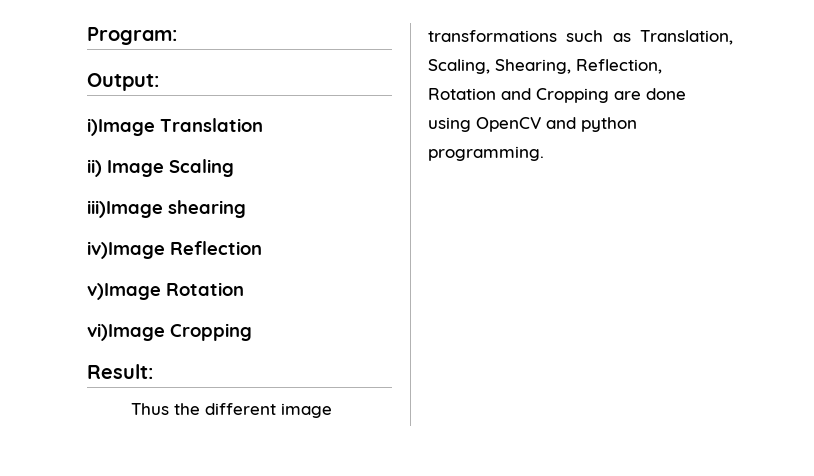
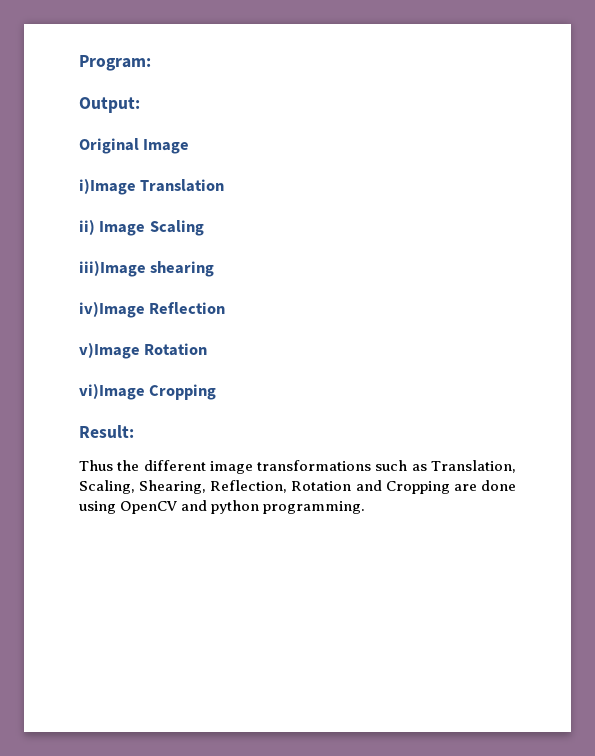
(159, 82) none -> [79,138,190,154] // Original Image

